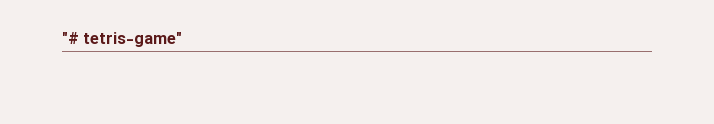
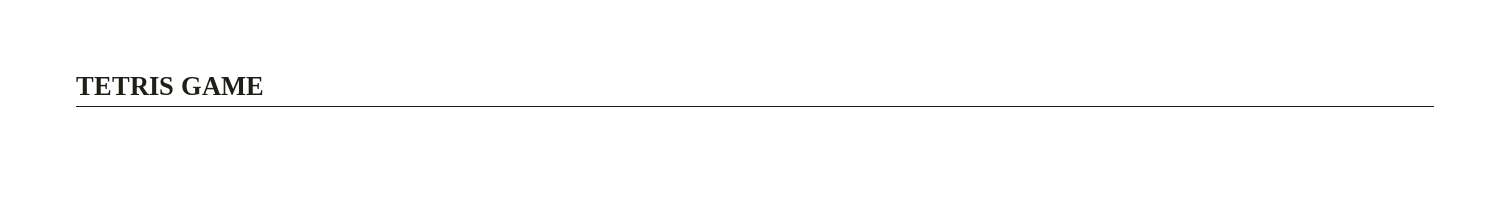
[62,32,183,47] "# tetris-game" -> [76,77,265,95] TETRIS GAME

